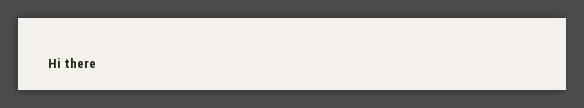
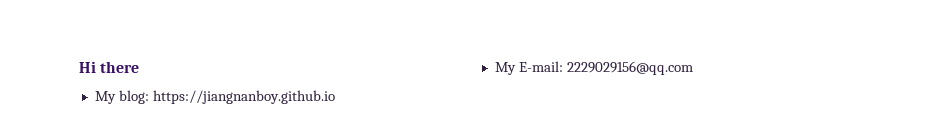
(96, 63) none -> [94,90,335,104] [494,61,693,75] // My blog: https://jiangnanboy.github.io // My E-mail: 2229029156@qq.com

